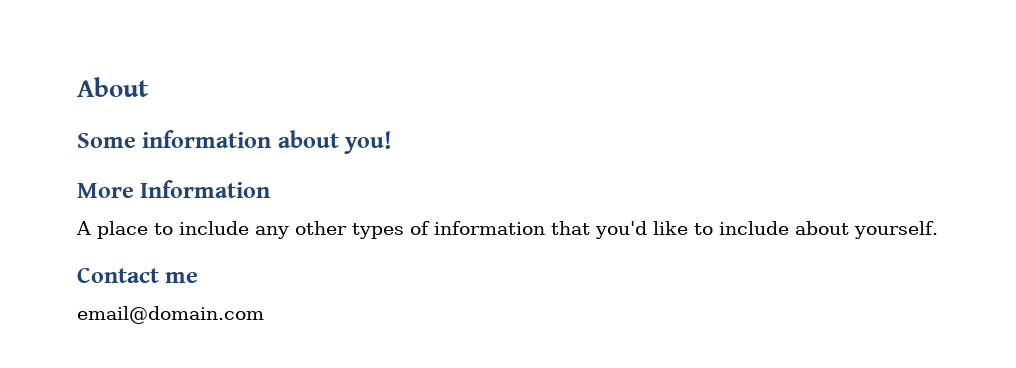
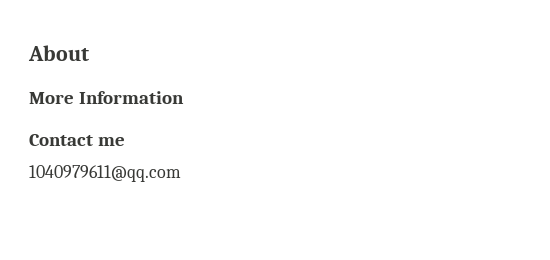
[77,130,393,154] [77,180,271,198] [76,221,938,239] Some information about you! // More Information // A place to include any other types of information that you'd like to include about yourself. -> [29,91,184,104] More Information
[77,306,264,324] email@domain.com -> [29,165,181,182] 1040979611@qq.com

